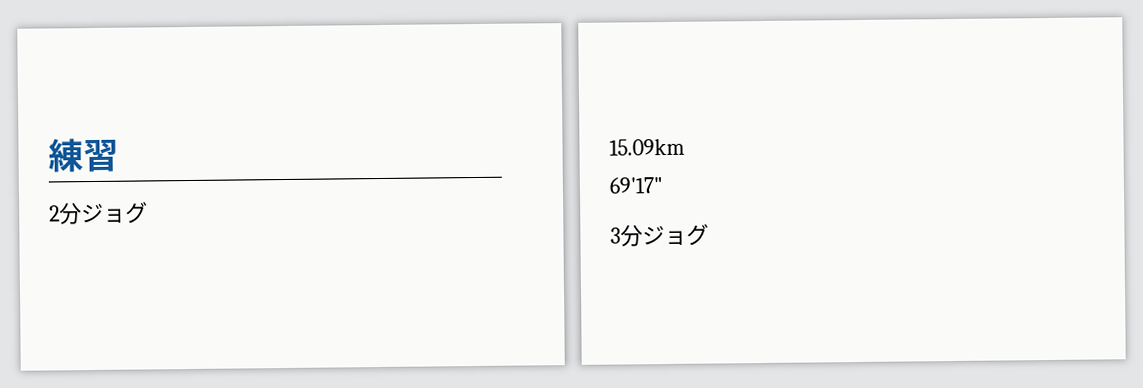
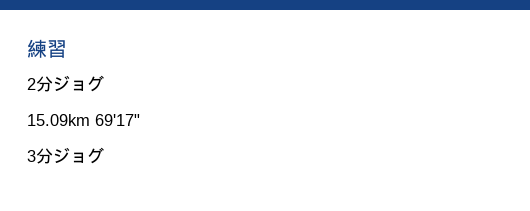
(685, 147) // -> (90, 120) none

